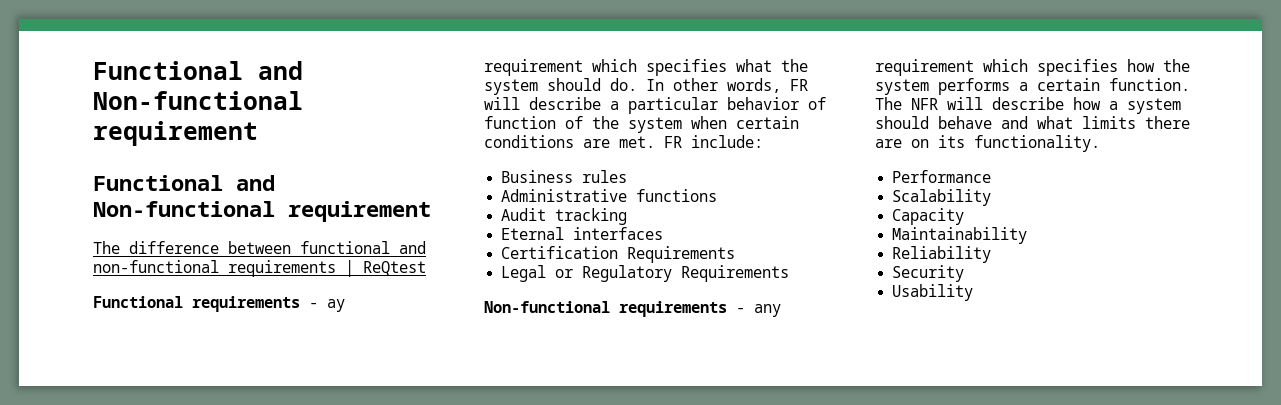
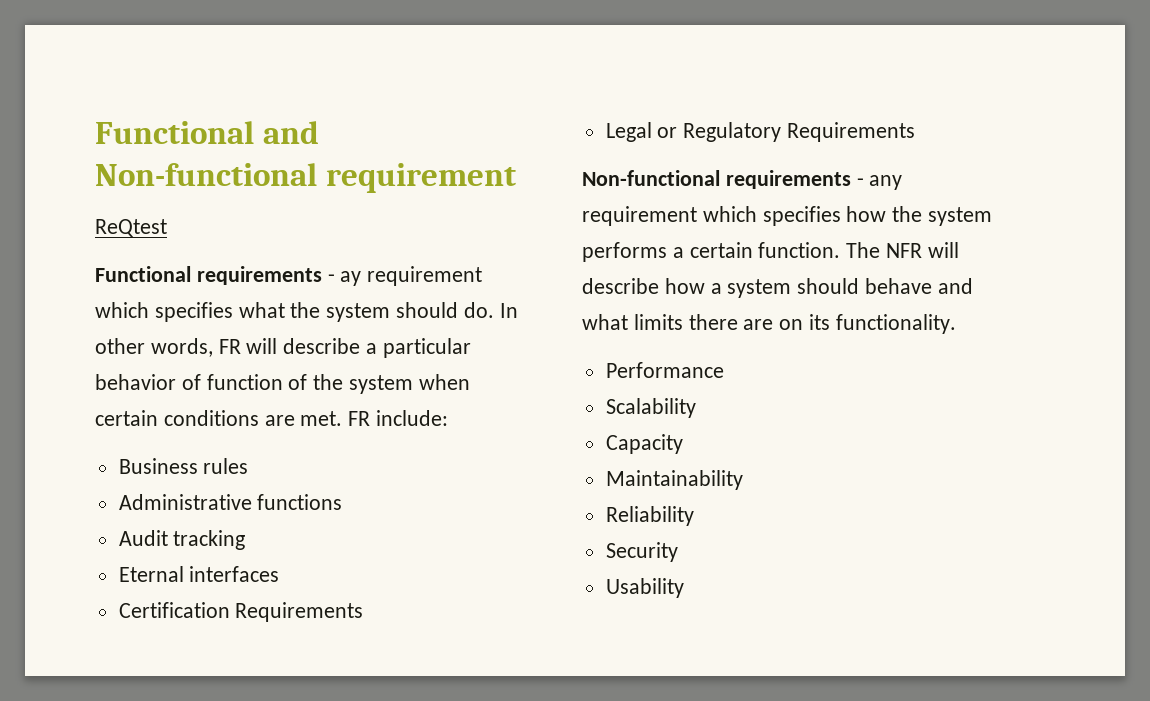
[93,61,303,80] [93,91,303,110] [93,121,258,146] [93,175,275,191] [93,201,431,222] [93,241,426,254] [93,260,354,277] Functional and Non-functional requirement // Functional and Non-functional requirement // The difference between functional and non-functional requirements | -> [95,121,319,144] [95,163,516,193] Functional and Non-functional requirement //

